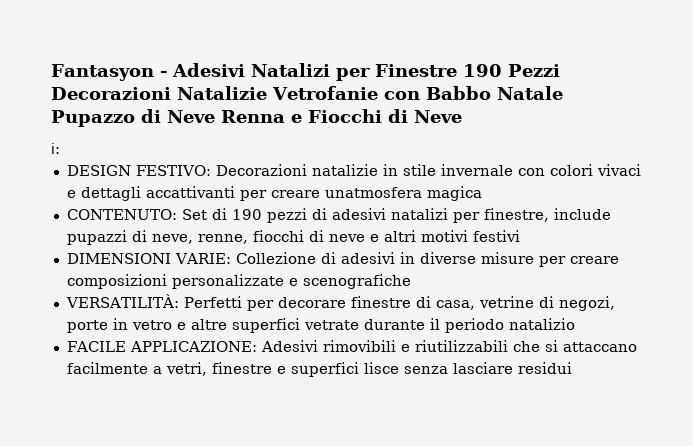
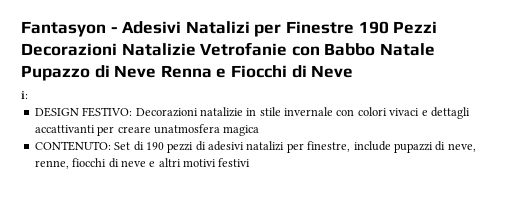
[66,252,619,267] [66,274,411,289] [65,294,615,311] [66,318,575,333] [66,340,637,352] [66,362,572,377] // DIMENSIONI VARIE: Collezione di adesivi in diverse misure per creare composizioni personalizzate e scenografiche // VERSATILITÀ: Perfetti per decorare finestre di casa, vetrine di negozi, porte in vetro e altre superfici vetrate durante il periodo natalizio // FACILE APPLICAZIONE: Adesivi rimovibili e riutilizzabili che si attaccano facilmente a vetri, finestre e superfici lisce senza lasciare residui -> (251, 162) none

